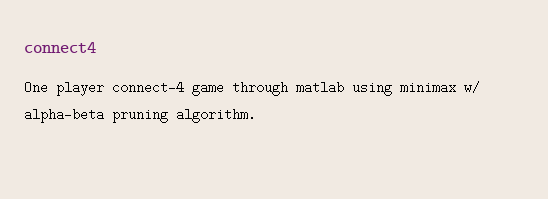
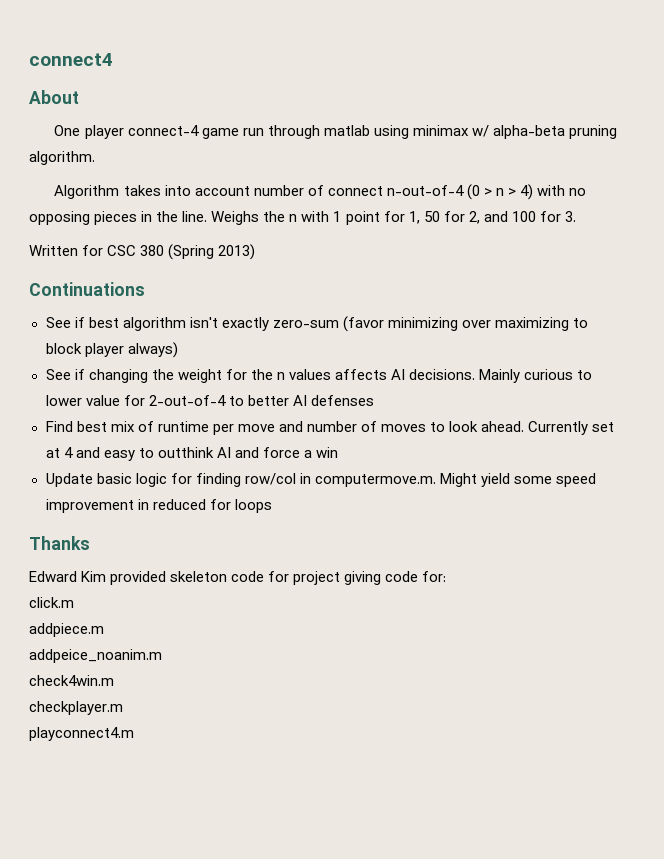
(96, 47) none -> [29,90,79,104] // About
(224, 88) none -> [242,128,264,136] run
(256, 115) none -> [54,184,587,200] [29,211,576,225] [29,244,256,260] [29,282,145,296] [45,316,589,332] [45,342,178,358] [45,369,593,383] [45,395,374,406] [45,421,615,435] [45,447,339,461] [45,473,597,487] [45,499,272,513] [29,536,90,550] [29,571,447,585] [29,597,74,608] [29,623,104,637] [29,649,162,663] [29,675,114,686] [29,701,123,715] [29,727,134,741] // Algorithm takes into account number of connect n-out-of-4 (0 > n > 4) with no opposing pieces in the line. Weighs the n with 1 point for 1, 50 for 2, and 100 for 3. // Written for CSC 380 (Spring 2013) // Continuations // See if best algorithm isn't exactly zero-sum (favor minimizing over maximizing to block player always) // See if changing the weight for the n values affects AI decisions. Mainly curious to lower value for 2-out-of-4 to better AI defenses // Find best mix of runtime per move and number of moves to look ahead. Currently set at 4 and easy to outthink AI and force a win // Update basic logic for finding row/col in computermove.m. Might yield some speed improvement in reduced for loops // Thanks // Edward Kim provided skeleton code for project giving code for: // click.m // addpiece.m // addpeice_noanim.m // check4win.m // checkplayer.m // playconnect4.m

